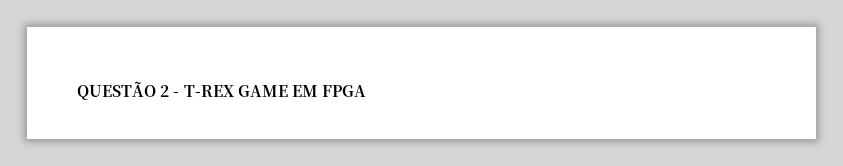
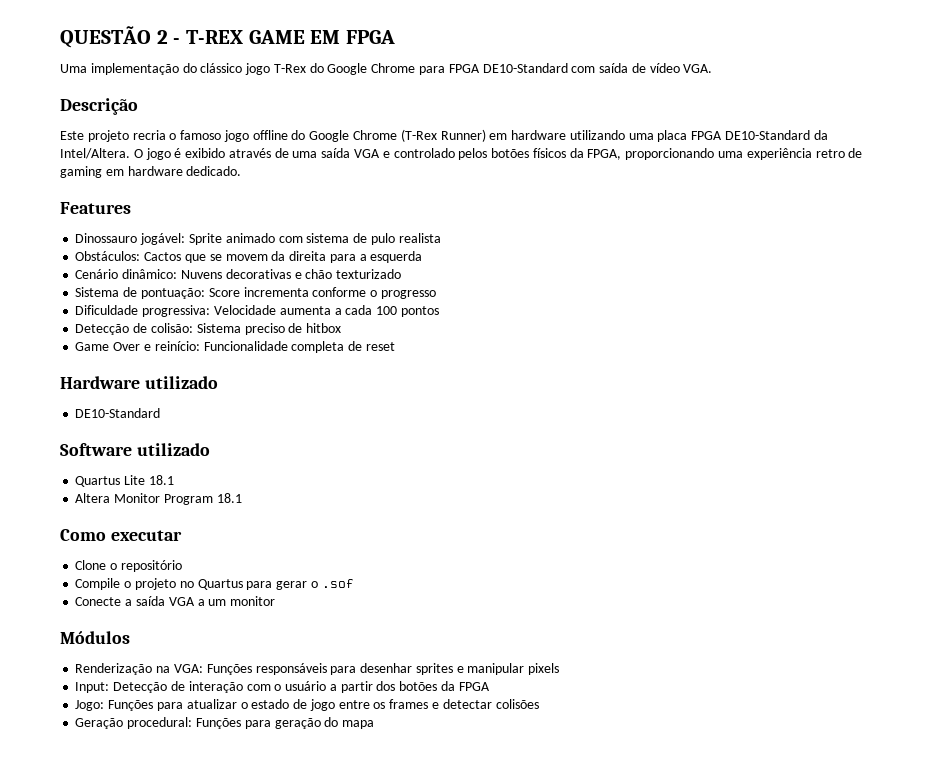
(367, 91) none -> [60,63,713,75] [60,98,138,115] [60,129,828,142] [60,148,863,160] [60,166,242,178] [60,202,131,214] [75,233,441,245] [75,251,423,263] [75,269,402,279] [75,287,436,299] [75,305,439,317] [75,323,342,335] [75,341,395,353] [60,376,218,389] [75,408,161,418] [60,443,210,456] [75,475,174,487] [75,493,242,505] [60,529,182,541] [75,560,182,572] [75,578,354,590] [75,596,276,606] [60,631,130,644] [75,663,560,675] [75,681,490,693] [75,699,539,711] [75,717,375,729] // Uma implementação do clássico jogo T-Rex do Google Chrome para FPGA DE10-Standard com saída de vídeo VGA. // Descrição // Este projeto recria o famoso jogo offline do Google Chrome (T-Rex Runner) em hardware utilizando uma placa FPGA DE10-Standard da Intel/Altera. O jogo é exibido através de uma saída VGA e controlado pelos botões físicos da FPGA, proporcionando uma experiência retro de gaming em hardware dedicado. // Features // Dinossauro jogável: Sprite animado com sistema de pulo realista // Obstáculos: Cactos que se movem da direita para a esquerda // Cenário dinâmico: Nuvens decorativas e chão texturizado // Sistema de pontuação: Score incrementa conforme o progresso // Dificuldade progressiva: Velocidade aumenta a cada 100 pontos // Detecção de colisão: Sistema preciso de hitbox // Game Over e reinício: Funcionalidade completa de reset // Hardware utilizado // DE10-Standard // Software utilizado // Quartus Lite 18.1 // Altera Monitor Program 18.1 // Como executar // Clone o repositório // Compile o projeto no Quartus para gerar o .sof // Conecte a saída VGA a um monitor // Módulos // Renderização na VGA: Funções responsáveis para desenhar sprites e manipular pixels // Input: Detecção de interação com o usuário a partir dos botões da FPGA // Jogo: Funções para atualizar o estado de jogo entre os frames e detectar colisões // Geração procedural: Funções para geração do mapa

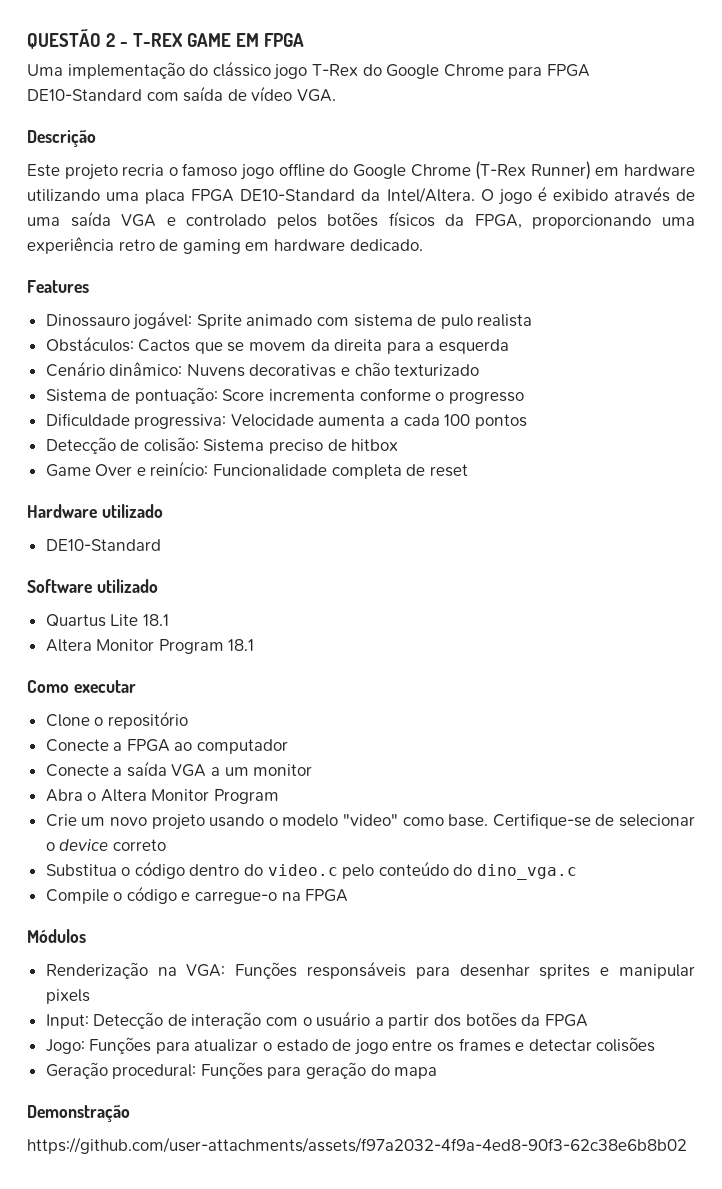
[75,578,354,590] Compile o projeto no Quartus para gerar o .sof -> [45,739,289,754] Conecte a FPGA ao computador
(276, 601) none -> [45,789,280,804] [45,813,695,830] [45,839,166,851] [45,861,578,880] [45,886,349,904] // Abra o Altera Monitor Program // Crie um novo projeto usando o modelo "video" como base. Certifique-se de selecionar o device correto // Substitua o código dentro do video.c pelo conteúdo do dino_vga.c // Compile o código e carregue-o na FPGA
(375, 724) none -> [27,1105,130,1122] [27,1137,687,1154] // Demonstração // https://github.com/user-attachments/assets/f97a2032-4f9a-4ed8-90f3-62c38e6b8b02

